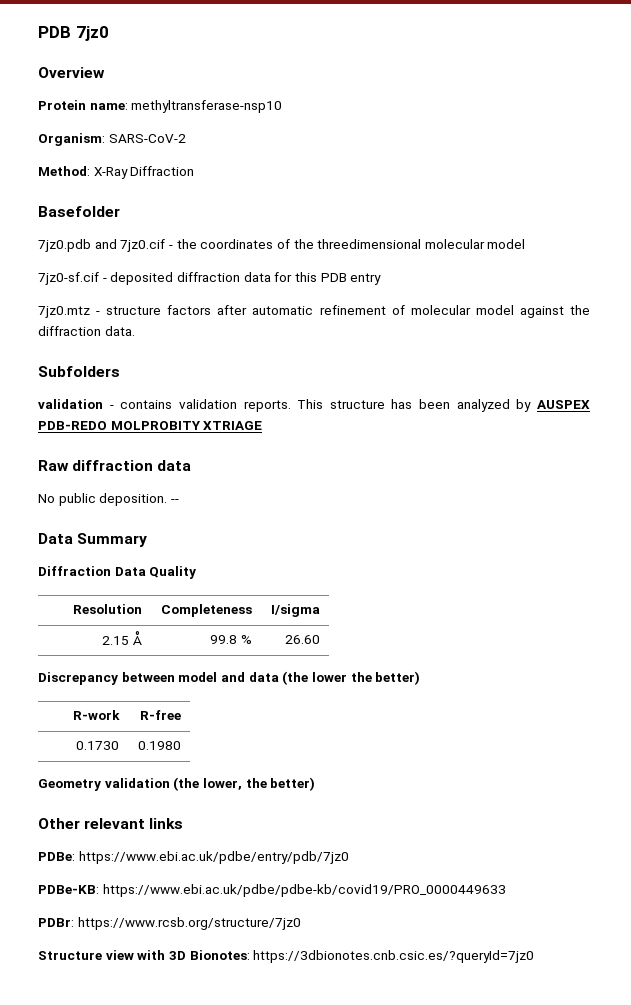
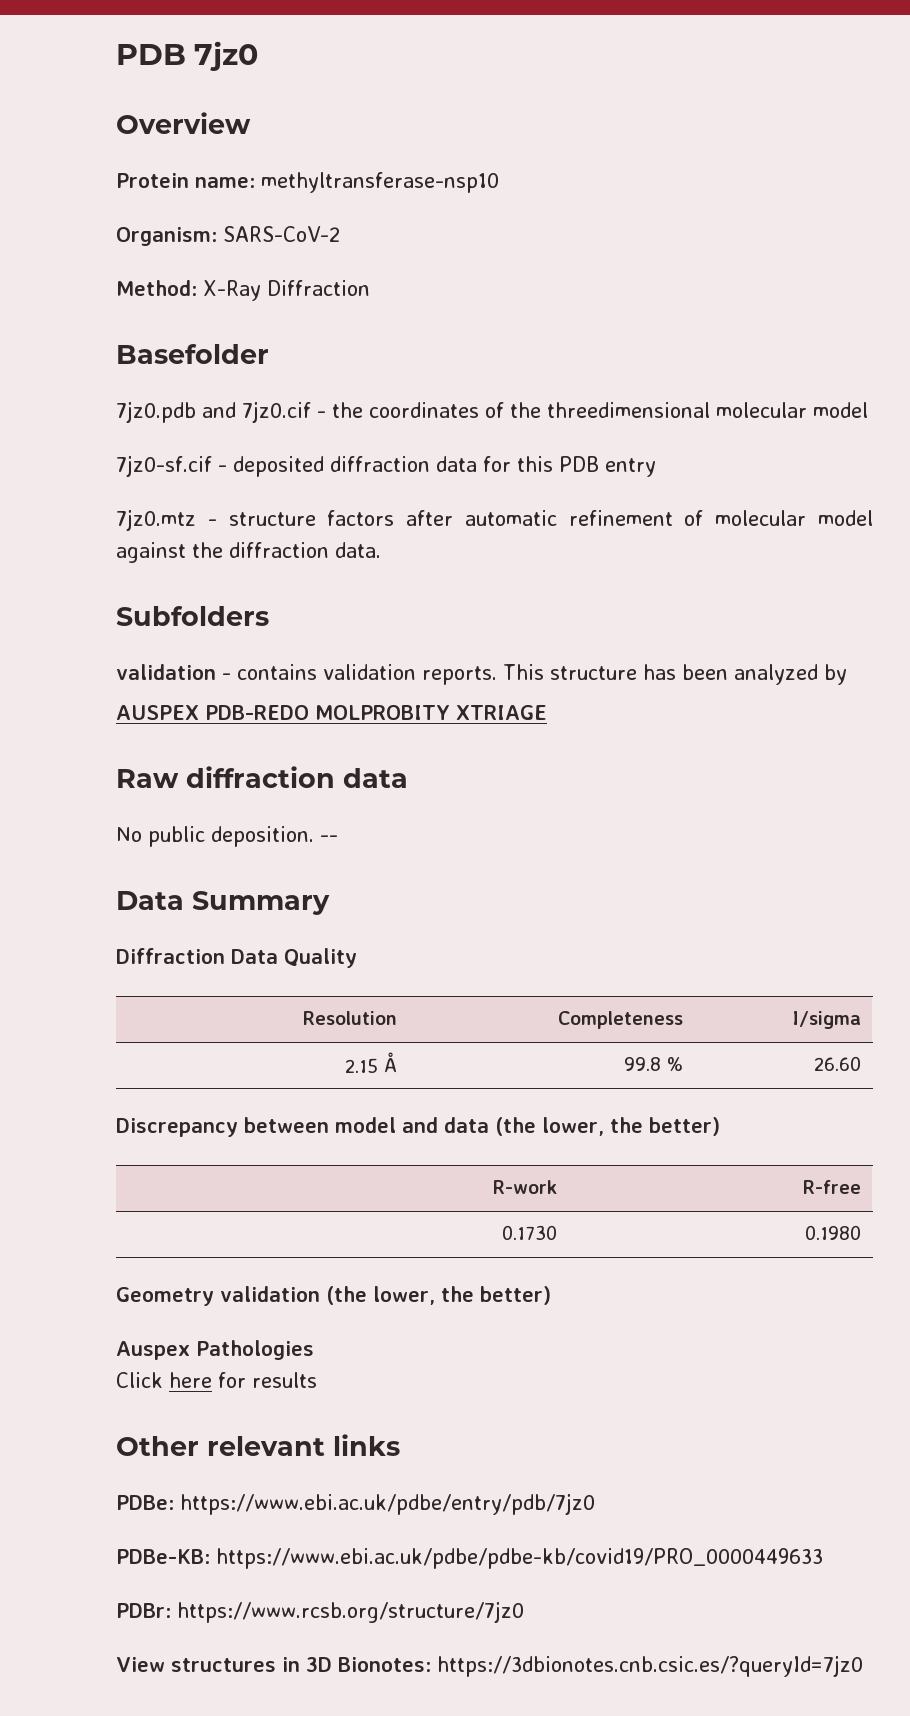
(532, 405) none -> (847, 674) //
[311,672,347,682] lower -> [542,1117,604,1136] lower,
(316, 784) none -> [116,1340,314,1360] [116,1372,317,1388] // Auspex Pathologies // Click here for results
[38,950,166,960] Structure view with -> [116,1657,300,1672] View structures in

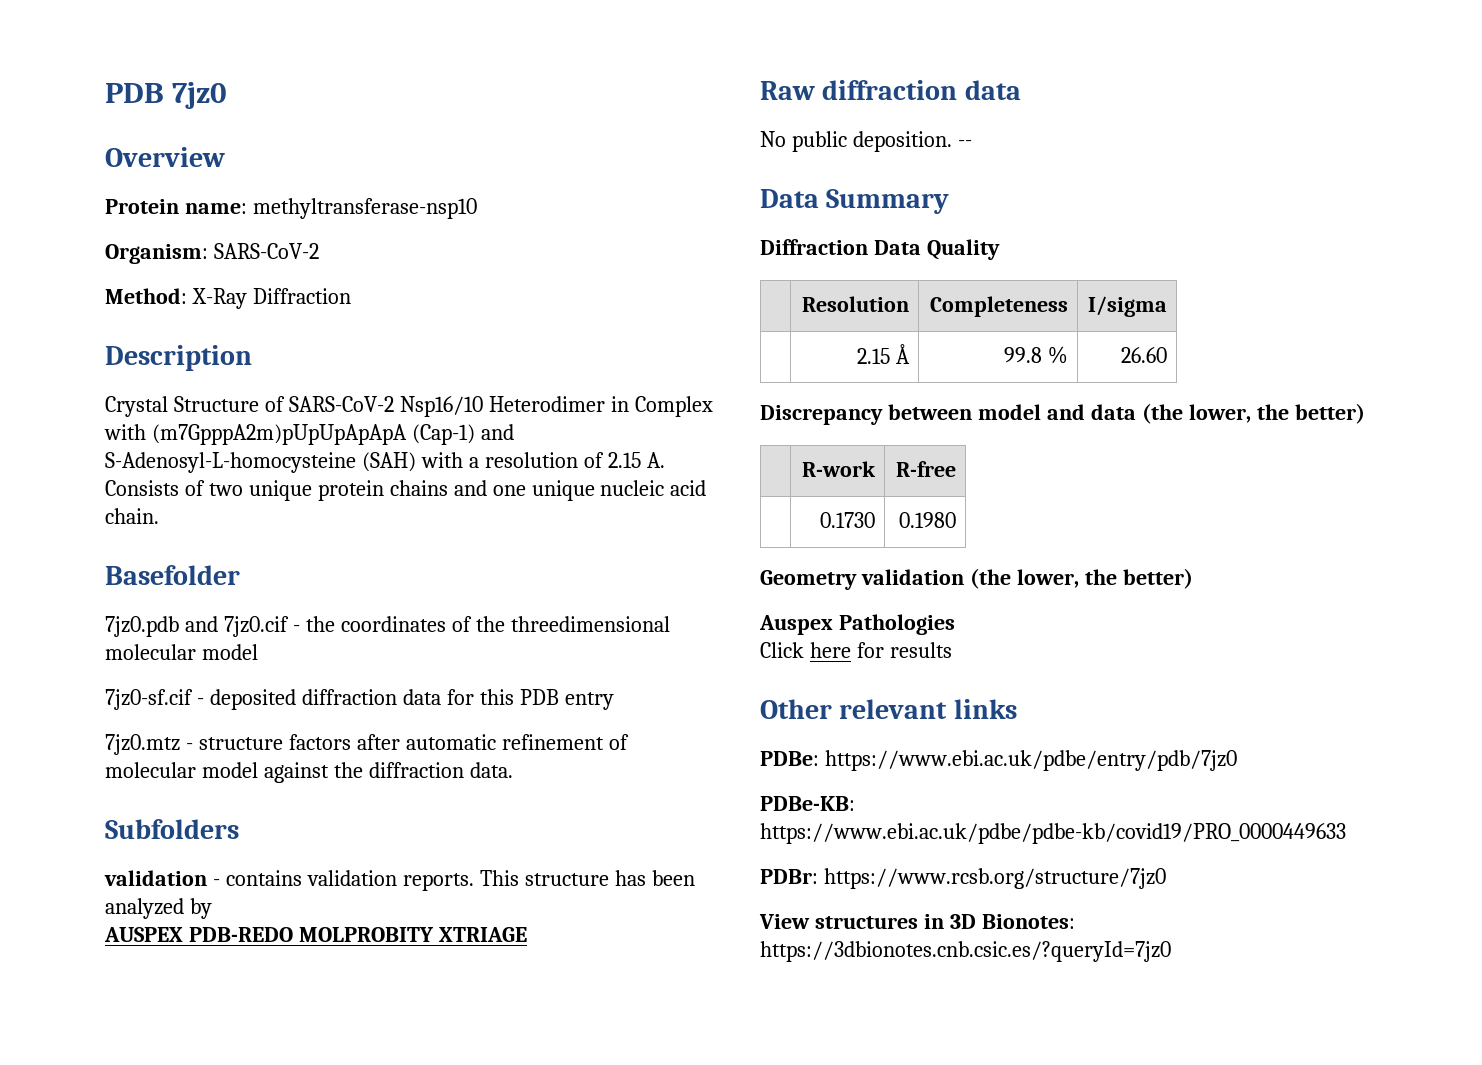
(370, 288) none -> [105,345,252,371] [105,396,713,417] [104,424,514,445] [105,452,665,473] [105,480,707,501] [105,508,159,524] // Description // Crystal Structure of SARS-CoV-2 Nsp16/10 Heterodimer in Complex with (m7GpppA2m)pUpUpApApA (Cap-1) and S-Adenosyl-L-homocysteine (SAH) with a resolution of 2.15 A. Consists of two unique protein chains and one unique nucleic acid chain.

